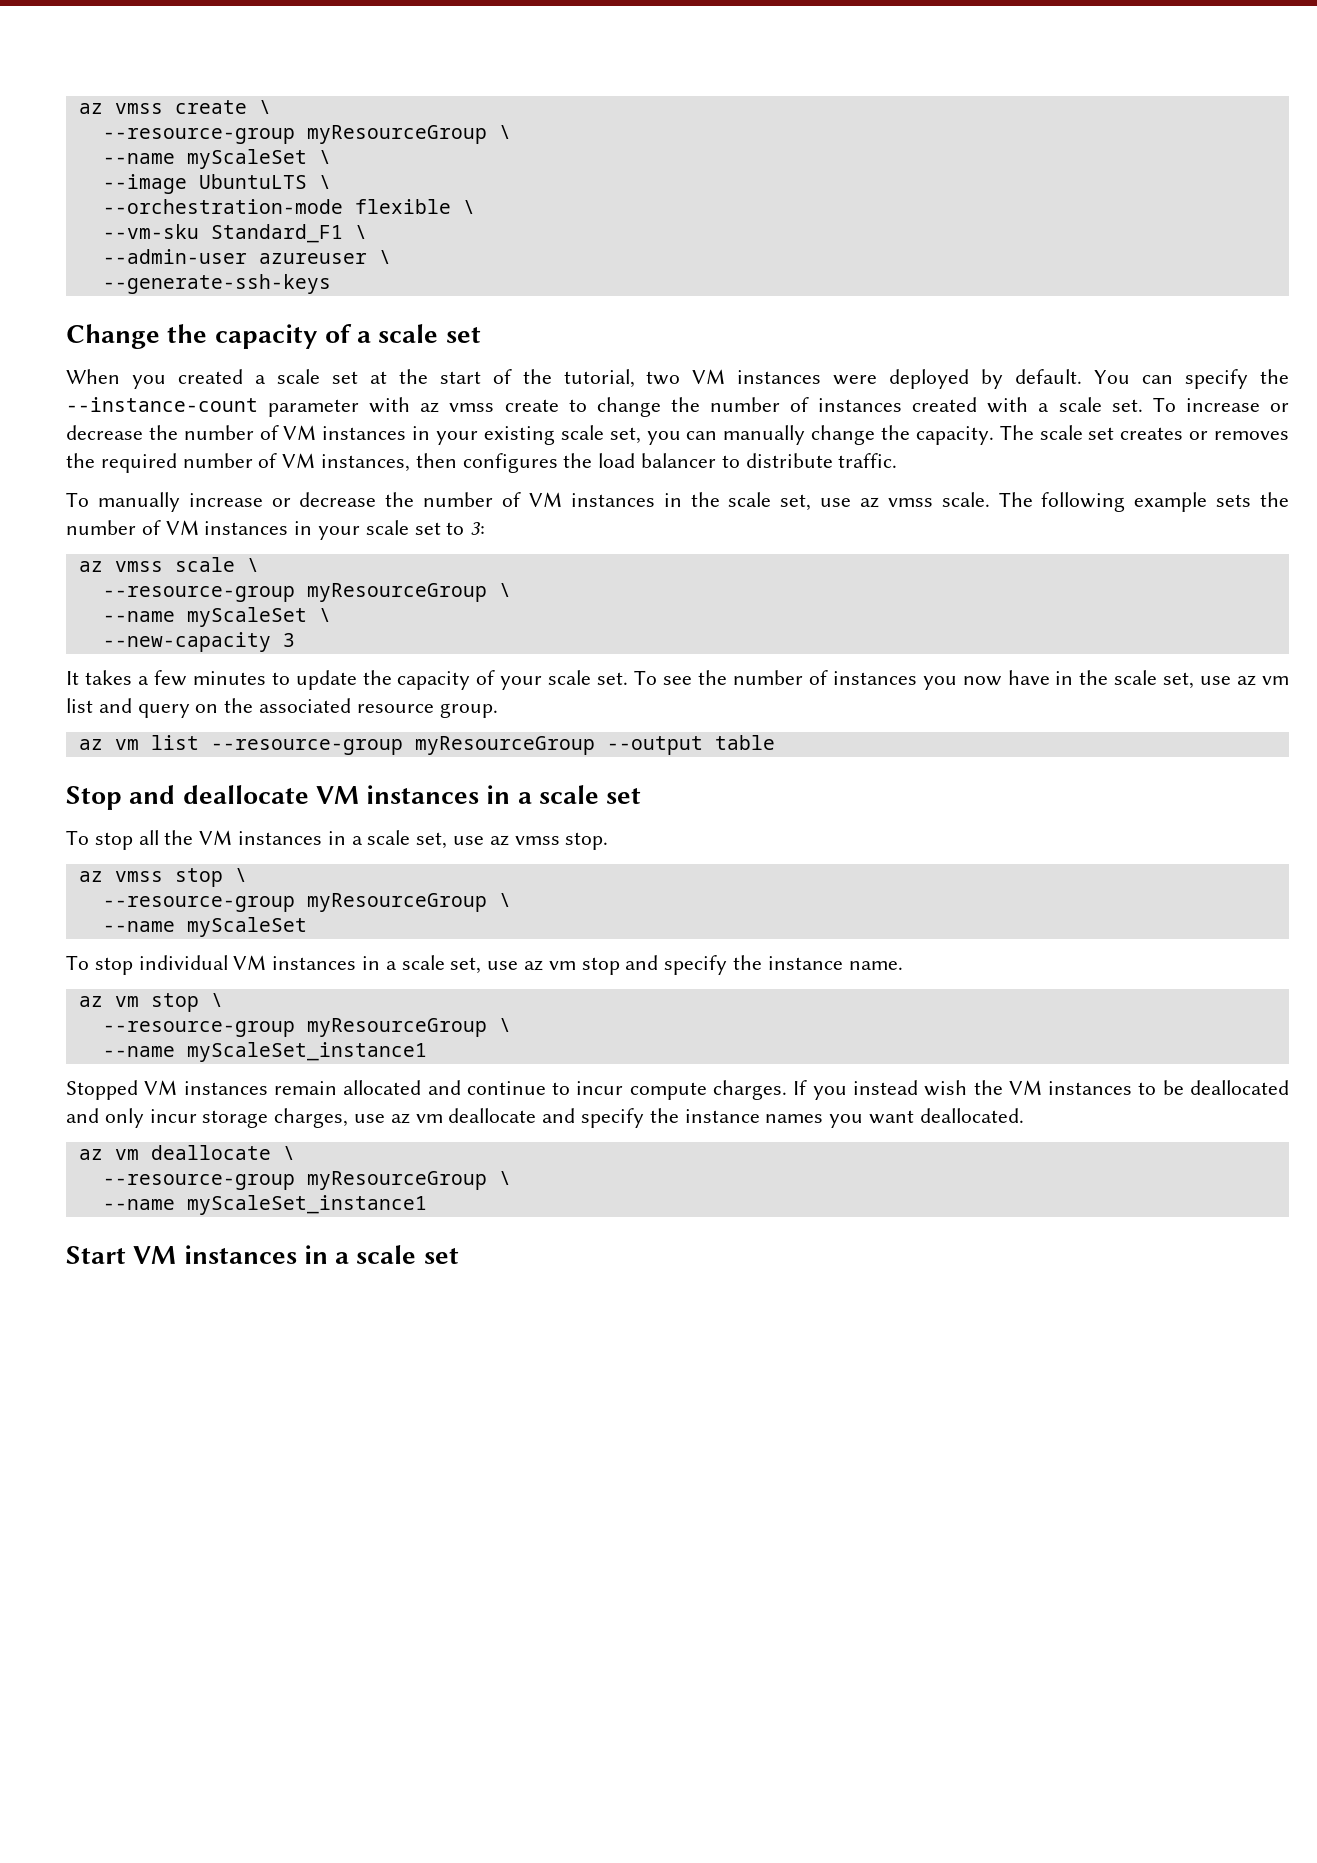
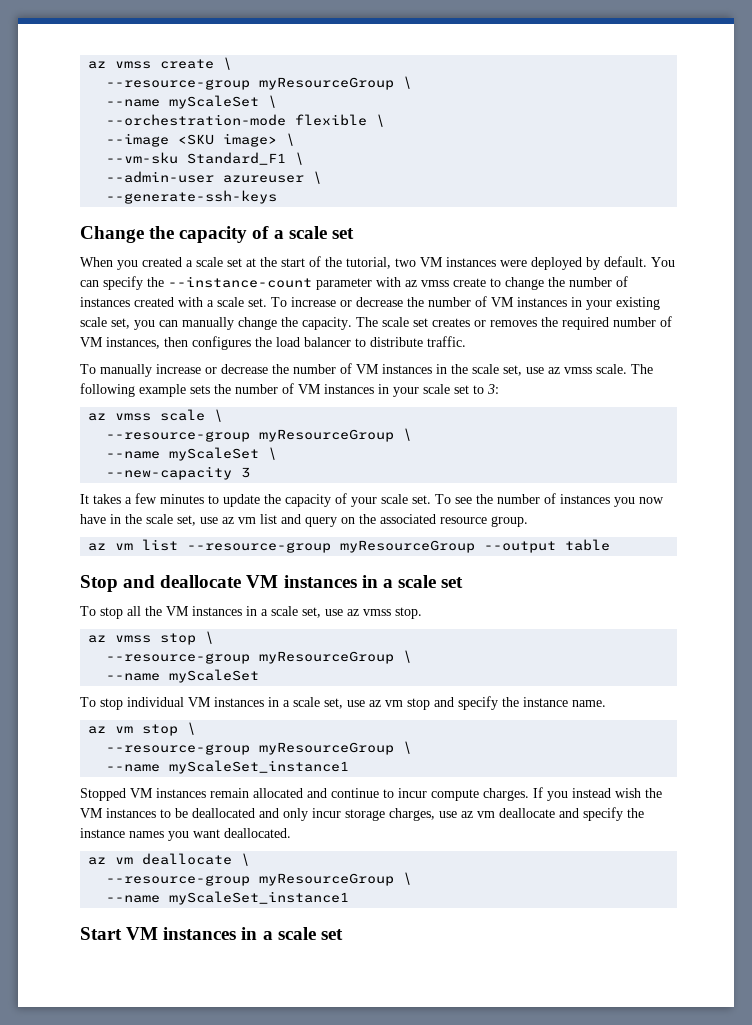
[102,174,331,194] [102,199,451,214] --image UbuntuLTS \ // --orchestration-mode flexible -> [106,114,386,127] [106,133,278,147] --orchestration-mode flexible \ // --image <SKU image>

